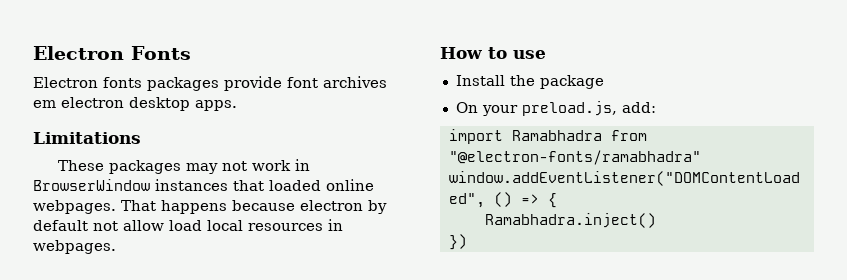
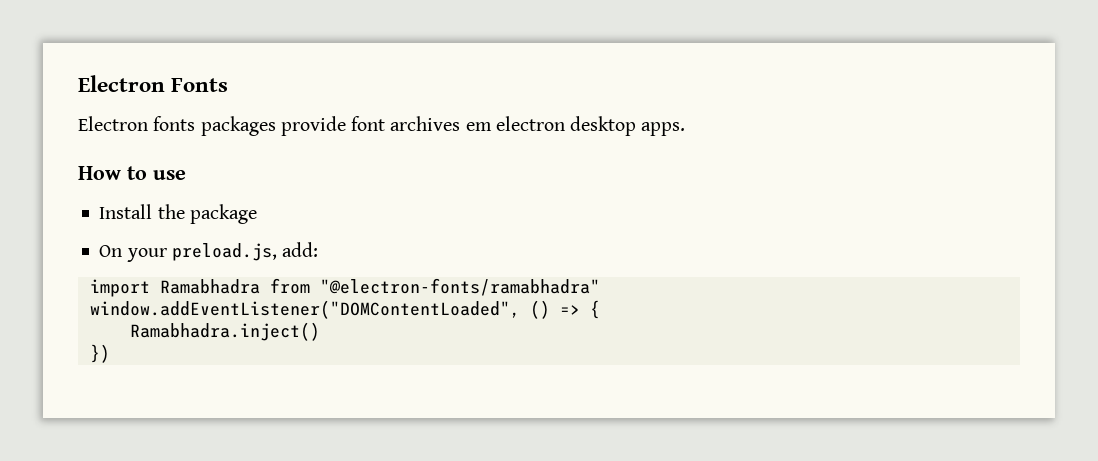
[33,132,141,144] [57,159,310,174] [33,179,374,191] [33,200,387,214] [33,219,343,231] [33,240,116,254] // Limitations // These packages may not work in BrowserWindow instances that loaded online webpages. That happens because electron by default not allow load local resources in webpages. -> (686, 129) none

